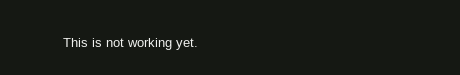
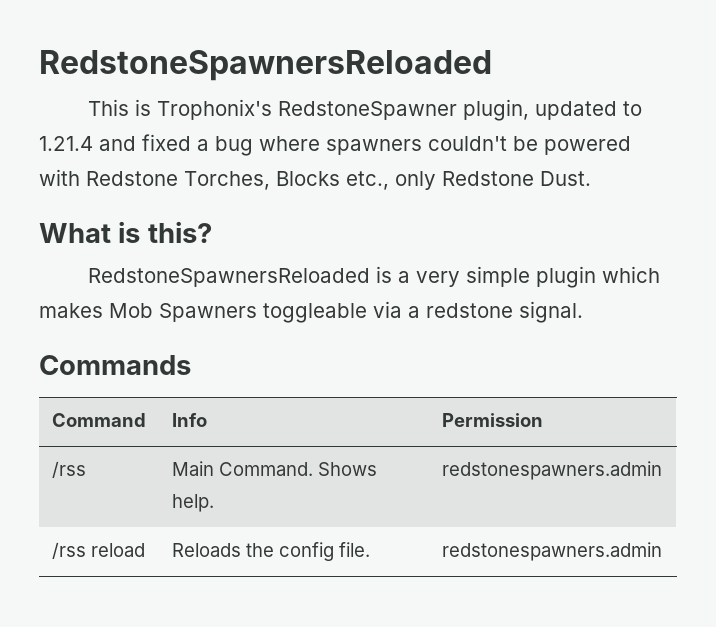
(63, 42) none -> [39,50,492,81] RedstoneSpawnersReloaded //
[106,38,198,50] not working yet. -> [156,99,642,121] [39,134,631,156] [39,169,591,190] [39,221,212,243] [87,266,660,288] [39,301,583,323] [39,355,191,375] [51,413,146,427] [171,413,207,427] [441,413,543,427] [51,461,86,478] [171,461,377,476] [171,494,214,512] [441,461,662,480] [51,542,145,559] [171,542,370,561] [441,542,662,561] Trophonix's RedstoneSpawner plugin, updated to 1.21.4 and fixed a bug where spawners couldn't be powered with Redstone Torches, Blocks etc., only Redstone Dust. // What is this? // RedstoneSpawnersReloaded is a very simple plugin which makes Mob Spawners toggleable via a redstone signal. // Commands // Command | Info | Permission // /rss | Main Command. Shows help. | redstonespawners.admin // /rss reload | Reloads the config file. | redstonespawners.admin

